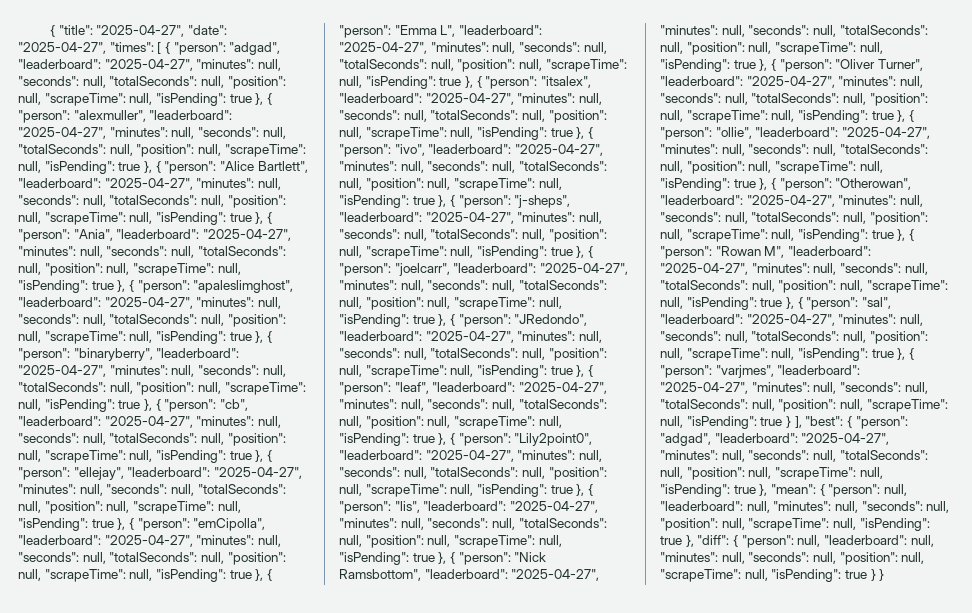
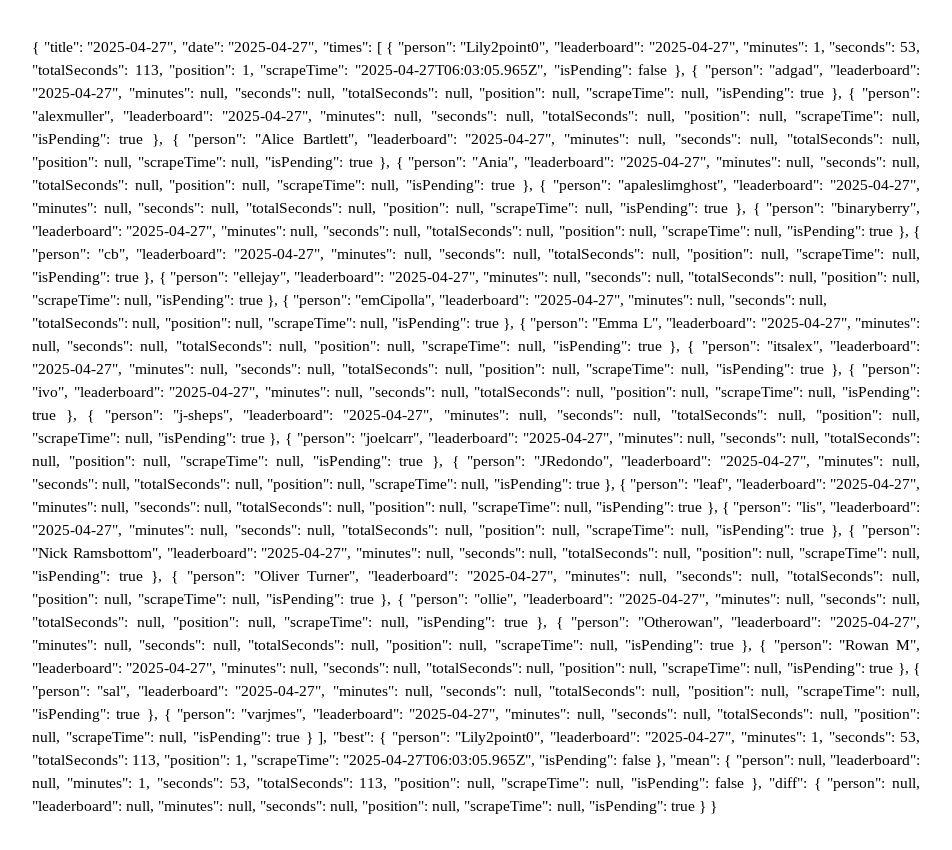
(226, 48) none -> [460,42,921,55] [32,64,763,78] "Lily2point0", "leaderboard": "2025-04-27", "minutes": 1, "seconds": 53, "totalSeconds": 113, "position": 1, "scrapeTime": "2025-04-27T06:03:05.965Z", "isPending": false }, { "person":
[514,433,593,446] [339,450,602,462] [339,467,607,480] [339,484,593,497] [339,501,391,514] "Lily2point0", "leaderboard": "2025-04-27", "minutes": null, "seconds": null, "totalSeconds": null, "position": null, "scrapeTime": null, "isPending": true }, { "person": -> (792, 508) none
[660,433,890,446] [660,450,928,462] [660,467,883,480] [660,484,756,497] "adgad", "leaderboard": "2025-04-27", "minutes": null, "seconds": null, "totalSeconds": null, "position": null, "scrapeTime": null, "isPending": true -> [455,732,920,745] [32,754,651,768] "Lily2point0", "leaderboard": "2025-04-27", "minutes": 1, "seconds": 53, "totalSeconds": 113, "position": 1, "scrapeTime": "2025-04-27T06:03:05.965Z", "isPending": false
[834,501,950,513] [660,518,930,531] [660,536,682,545] null, "seconds": null, "position": null, "scrapeTime": null, "isPending": true -> [138,777,745,791] 1, "seconds": 53, "totalSeconds": 113, "position": null, "scrapeTime": null, "isPending": false

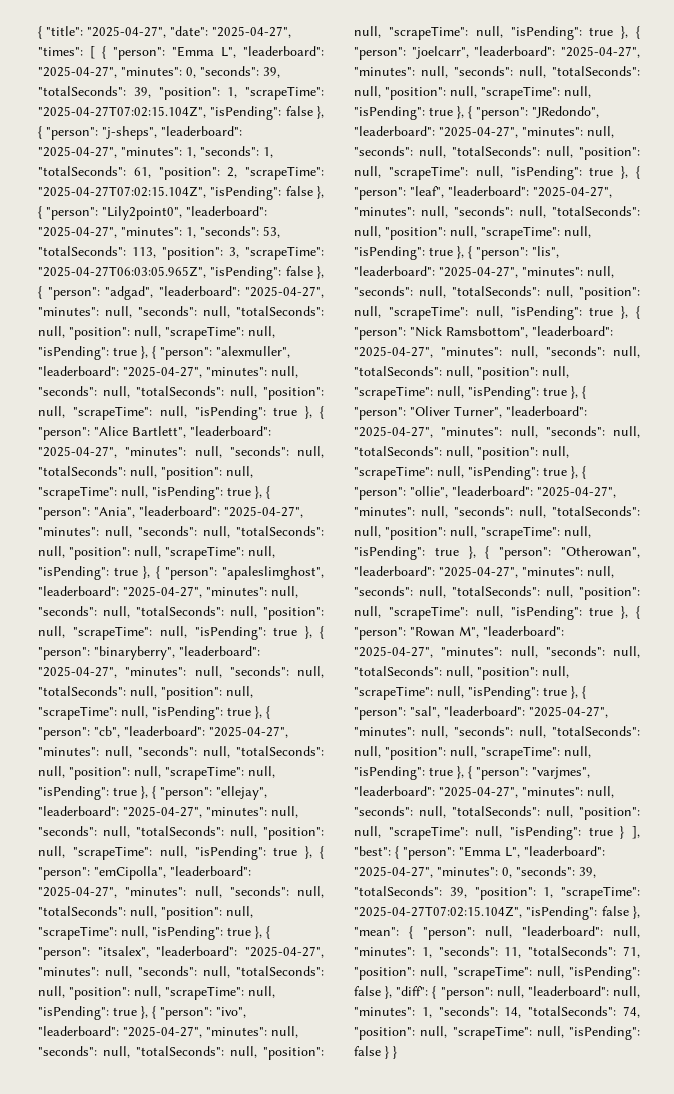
(456, 48) none -> [172,46,324,58] [38,66,280,78] [38,86,324,100] [38,106,324,120] [38,126,242,140] [38,146,273,158] [38,166,324,180] [38,186,324,200] [38,206,98,220] "Emma L", "leaderboard": "2025-04-27", "minutes": 0, "seconds": 39, "totalSeconds": 39, "position": 1, "scrapeTime": "2025-04-27T07:02:15.104Z", "isPending": false }, { "person": "j-sheps", "leaderboard": "2025-04-27", "minutes": 1, "seconds": 1, "totalSeconds": 61, "position": 2, "scrapeTime": "2025-04-27T07:02:15.104Z", "isPending": false }, { "person":
[241,65,254,77] 1, -> [229,247,239,258] 3,
[592,318,920,330] [32,341,760,354] "Emma L", "leaderboard": "2025-04-27", "minutes": null, "seconds": null, "totalSeconds": null, "position": null, "scrapeTime": null, "isPending": true }, { "person": -> (90, 953) none
[172,410,920,423] [32,433,356,446] "j-sheps", "leaderboard": "2025-04-27", "minutes": null, "seconds": null, "totalSeconds": null, "position": null, "scrapeTime": null, "isPending": true }, { "person": -> (406, 53) none
[455,732,920,745] [32,755,536,768] "Lily2point0", "leaderboard": "2025-04-27", "minutes": 1, "seconds": 53, "totalSeconds": 113, "position": 1, "scrapeTime": "2025-04-27T06:03:05.965Z", -> [459,846,605,858] [354,866,596,878] [354,886,640,900] [354,906,522,918] "Emma L", "leaderboard": "2025-04-27", "minutes": 0, "seconds": 39, "totalSeconds": 39, "position": 1, "scrapeTime": "2025-04-27T07:02:15.104Z",
[229,778,388,790] 53, "totalSeconds": 113, -> [504,946,640,958] 11, "totalSeconds": 71,
[227,801,696,814] null, "seconds": null, "position": null, "scrapeTime": null, "isPending": true -> [421,1006,640,1018] [354,1026,640,1040] [354,1046,381,1056] 1, "seconds": 14, "totalSeconds": 74, "position": null, "scrapeTime": null, "isPending": false

